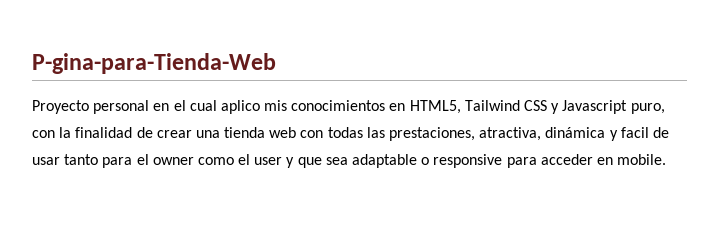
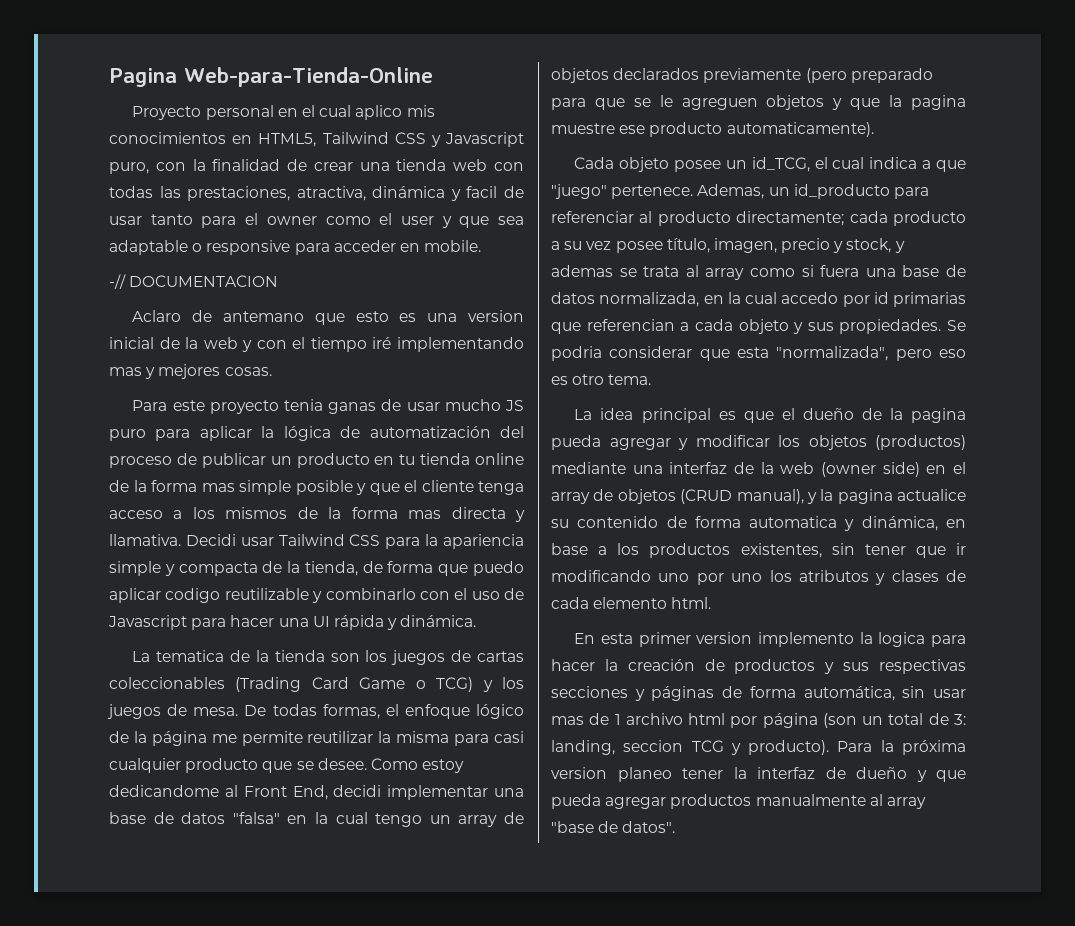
[32,53,276,74] P-gina-para-Tienda-Web -> [109,67,433,87] Pagina Web-para-Tienda-Online
(667, 159) none -> [109,274,279,289] [132,310,524,325] [109,337,524,352] [109,364,272,379] [132,399,524,414] [109,426,524,441] [109,453,524,468] [109,480,524,495] [109,507,525,522] [109,534,524,549] [109,561,524,576] [109,588,524,603] [108,615,477,630] [132,650,524,665] [109,677,524,692] [107,704,524,719] [109,731,525,746] [109,758,465,773] [109,785,524,800] [109,812,524,827] [551,68,933,83] [551,95,967,110] [551,122,874,137] [574,157,967,172] [551,184,929,199] [551,211,966,226] [551,238,905,253] [551,265,966,280] [551,292,966,307] [551,319,966,334] [551,346,966,361] [551,374,652,385] [574,408,966,423] [551,435,966,450] [551,462,966,477] [551,489,966,504] [551,516,966,531] [551,543,966,558] [551,570,966,585] [551,597,712,609] [574,632,966,647] [551,659,966,674] [551,686,966,701] [551,713,966,728] [551,740,966,755] [551,767,966,782] [551,794,926,809] [551,821,676,833] // -// DOCUMENTACION // Aclaro de antemano que esto es una version inicial de la web y con el tiempo iré implementando mas y mejores cosas. // Para este proyecto tenia ganas de usar mucho JS puro para aplicar la lógica de automatización del proceso de publicar un producto en tu tienda online de la forma mas simple posible y que el cliente tenga acceso a los mismos de la forma mas directa y llamativa. Decidi usar Tailwind CSS para la apariencia simple y compacta de la tienda, de forma que puedo aplicar codigo reutilizable y combinarlo con el uso de Javascript para hacer una UI rápida y dinámica. // La tematica de la tienda son los juegos de cartas coleccionables (Trading Card Game o TCG) y los juegos de mesa. De todas formas, el enfoque lógico de la página me permite reutilizar la misma para casi cualquier producto que se desee. Como estoy dedicandome al Front End, decidi implementar una base de datos "falsa" en la cual tengo un array de objetos declarados previamente (pero preparado para que se le agreguen objetos y que la pagina muestre ese producto automaticamente). // Cada objeto posee un id_TCG, el cual indica a que "juego" pertenece. Ademas, un id_producto para referenciar al producto directamente; cada producto a su vez posee título, imagen, precio y stock, y ademas se trata al array como si fuera una base de datos normalizada, en la cual accedo por id primarias que referencian a cada objeto y sus propiedades. Se podria considerar que esta "normalizada", pero eso es otro tema. // La idea principal es que el dueño de la pagina pueda agregar y modificar los objetos (productos) mediante una interfaz de la web (owner side) en el array de objetos (CRUD manual), y la pagina actualice su contenido de forma automatica y dinámica, en base a los productos existentes, sin tener que ir modificando uno por uno los atributos y clases de cada elemento html. // En esta primer version implemento la logica para hacer la creación de productos y sus respectivas secciones y páginas de forma automática, sin usar mas de 1 archivo html por página (son un total de 3: landing, seccion TCG y producto). Para la próxima version planeo tener la interfaz de dueño y que pueda agregar productos manualmente al array "base de datos".

